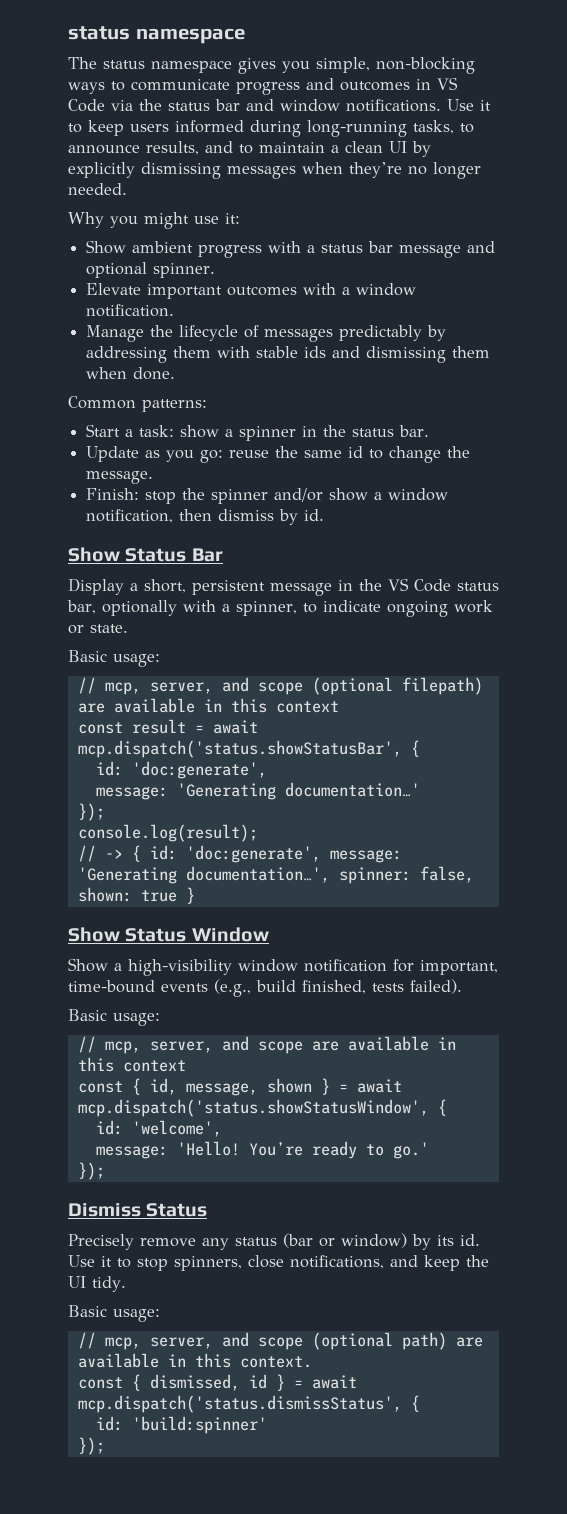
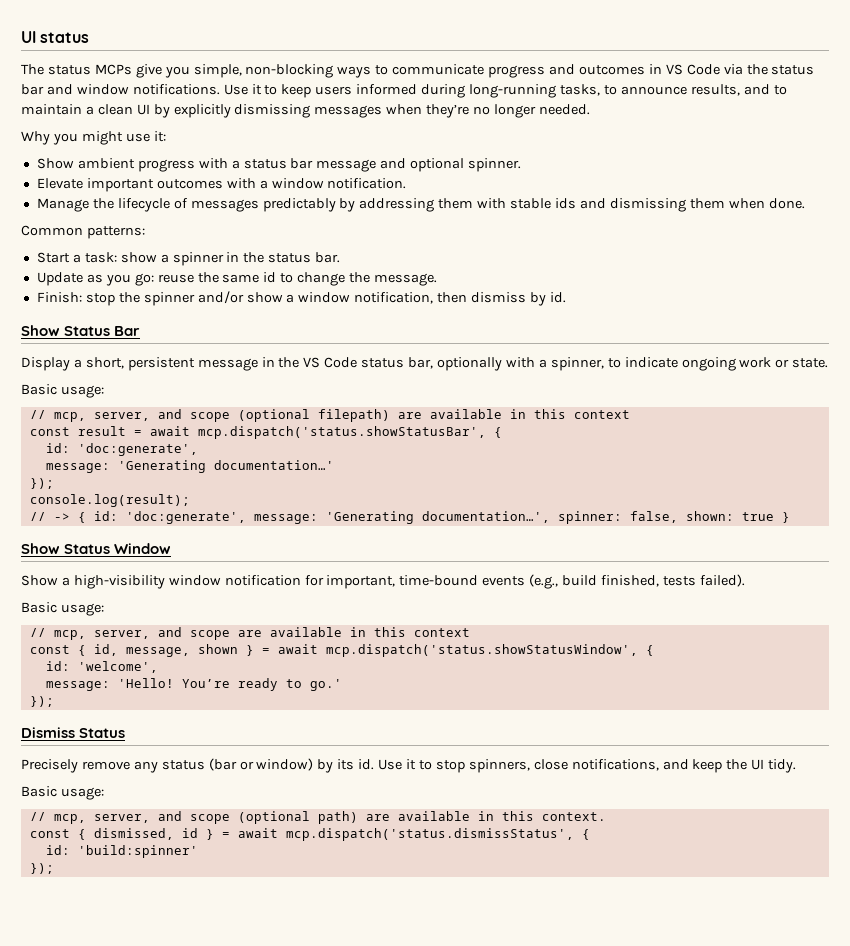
[68,26,245,44] status namespace -> [21,31,90,43] UI status
[151,58,276,74] namespace gives -> [94,64,162,78] MCPs give

